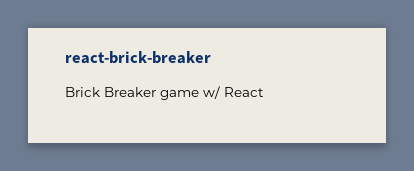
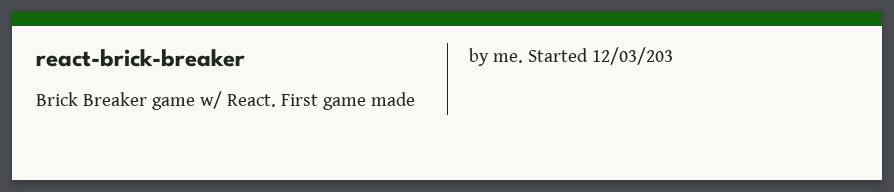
[224,87,264,97] React -> [226,92,415,110] [469,47,673,66] React. First game made by me. Started 12/03/203

